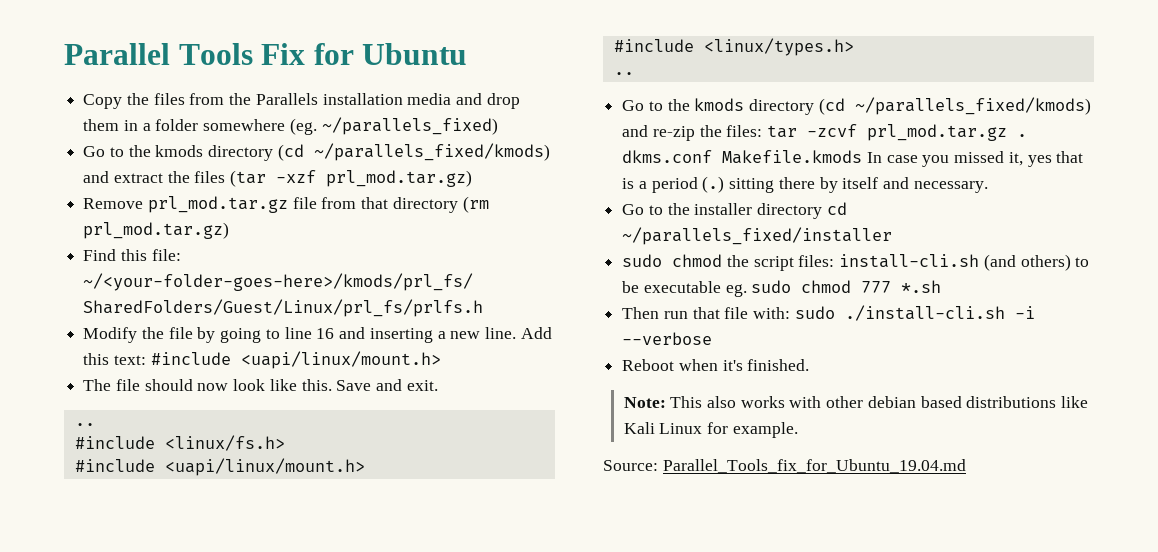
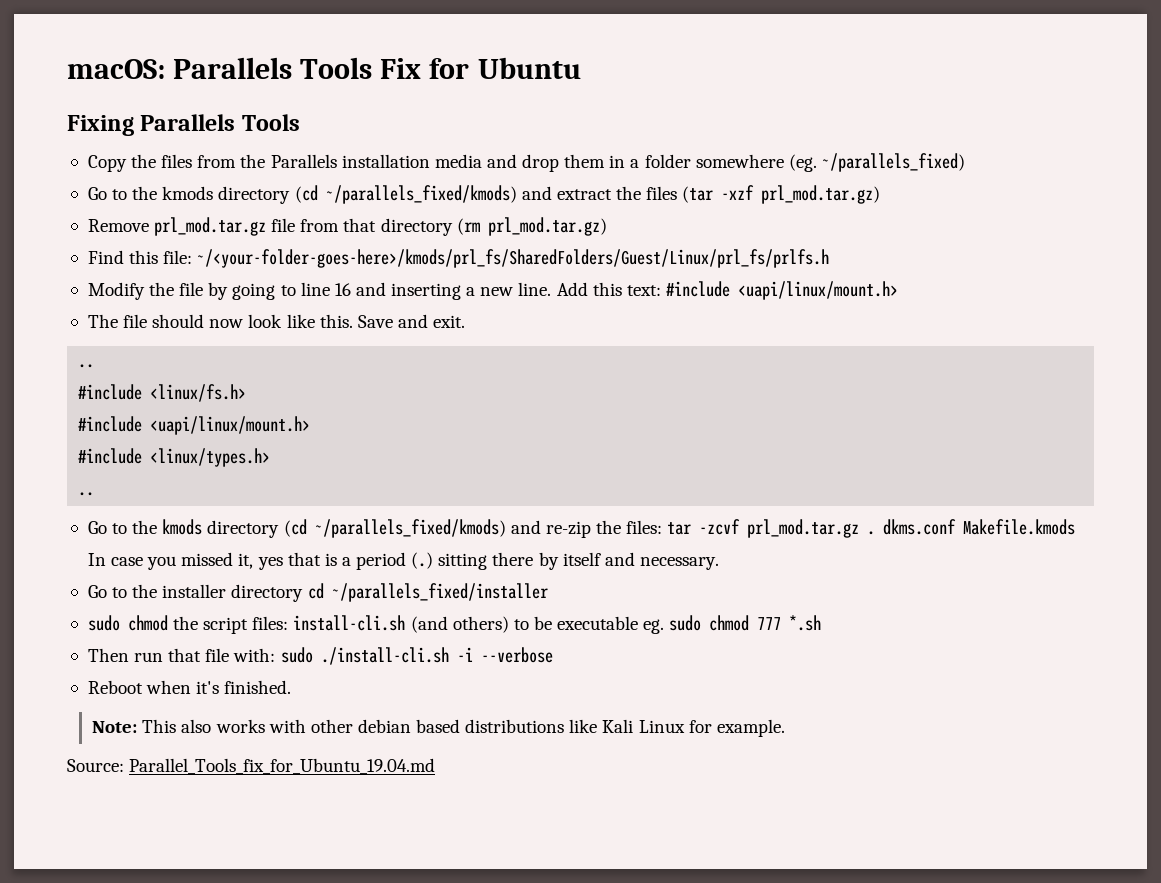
[64,43,170,65] Parallel -> [67,57,293,79] macOS: Parallels
(468, 54) none -> [67,114,300,136] // Fixing Parallels Tools

